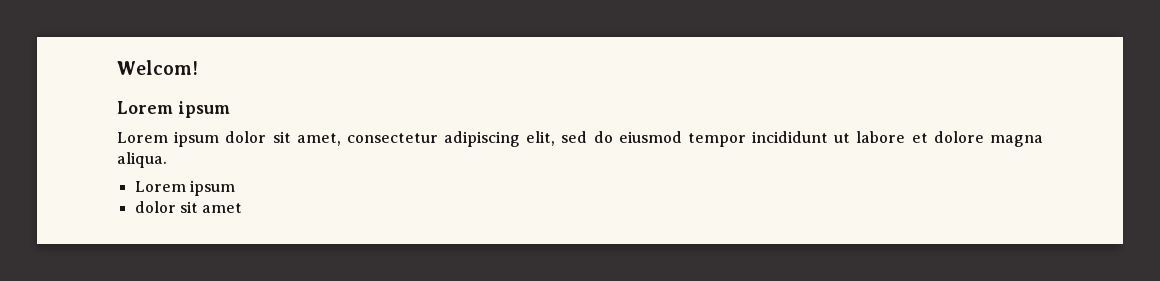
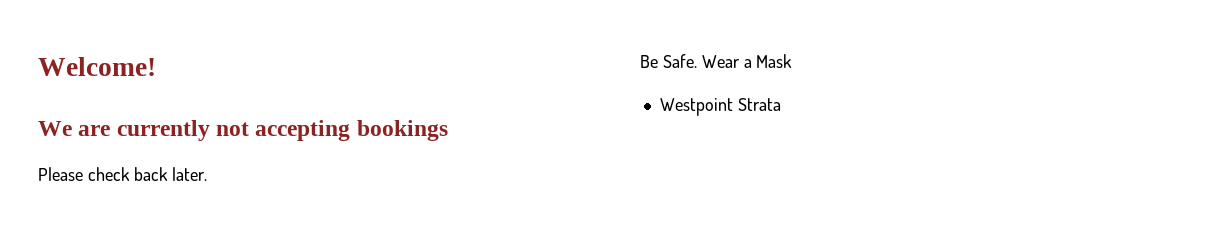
[117,60,198,75] [117,101,230,118] [117,131,1043,147] [117,152,167,168] [134,180,235,196] [134,201,243,213] Welcom! // Lorem ipsum // Lorem ipsum dolor sit amet, consectetur adipiscing elit, sed do eiusmod tempor incididunt ut labore et dolore magna aliqua. // Lorem ipsum // dolor sit amet -> [38,57,156,76] [38,120,448,141] [38,167,207,181] [640,54,793,68] [659,98,781,116] Welcome! // We are currently not accepting bookings // Please check back later. // Be Safe. Wear a Mask // Westpoint Strata

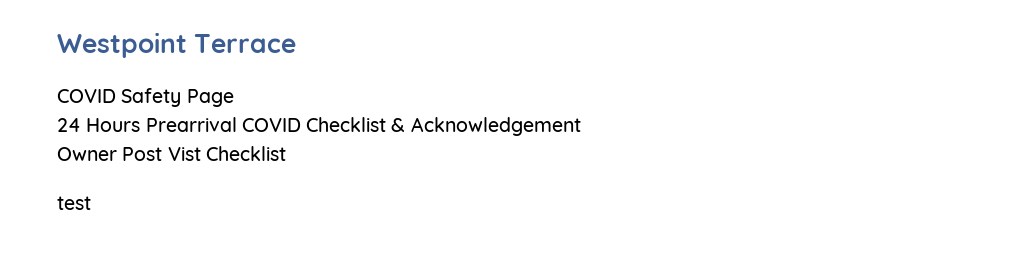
[38,57,156,76] [38,120,448,141] [38,167,207,181] [640,54,793,68] [659,98,781,116] Welcome! // We are currently not accepting bookings // Please check back later. // Be Safe. Wear a Mask // Westpoint Strata -> [57,32,297,58] [57,88,234,107] [57,117,581,136] [57,146,286,161] [57,196,91,210] Westpoint Terrace // COVID Safety Page // 24 Hours Prearrival COVID Checklist & Acknowledgement // Owner Post Vist Checklist // test

